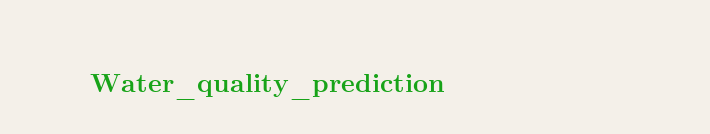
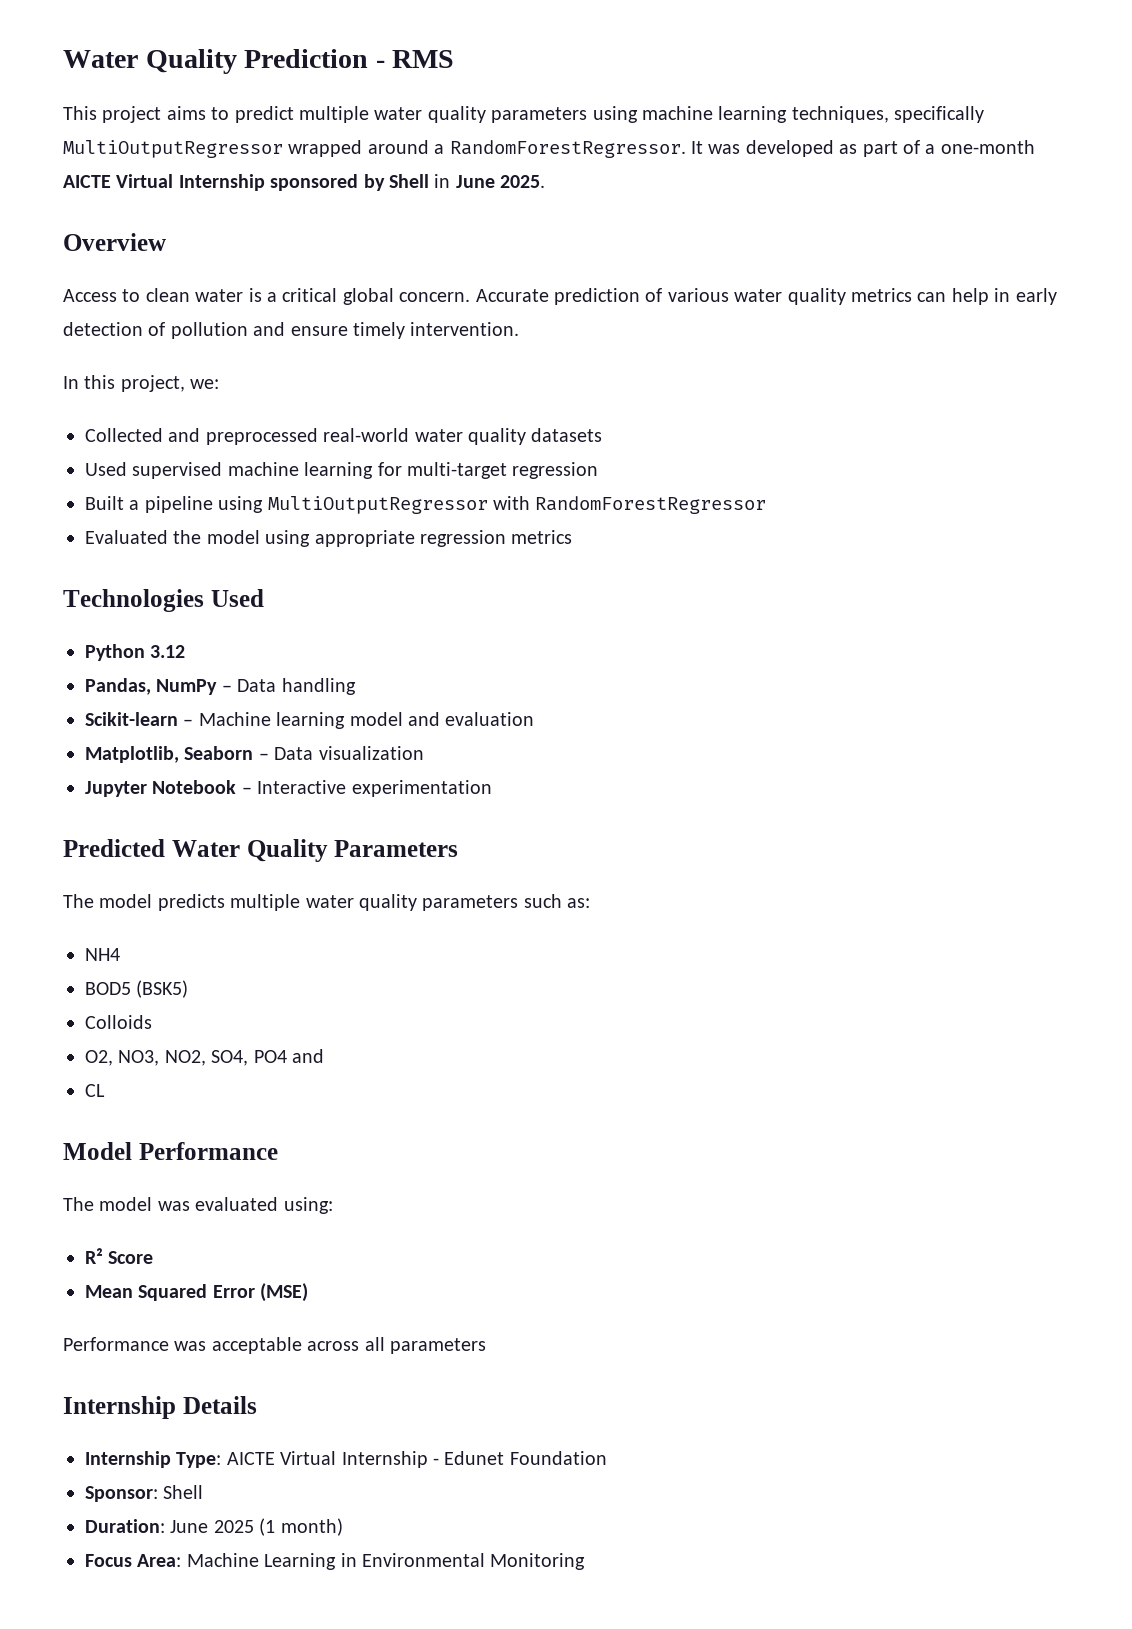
[90,74,445,100] Water_quality_prediction -> [63,49,455,74] [63,106,985,123] [63,140,1035,158] [63,174,546,191] [63,233,166,251] [63,288,1057,305] [63,322,520,339] [63,375,220,392] [85,428,603,445] [85,462,599,479] [85,496,767,514] [85,530,573,547] [63,589,264,612] [85,644,186,661] [85,678,356,695] [85,712,535,729] [85,746,424,763] [85,780,492,797] [63,839,459,862] [63,894,591,911] [85,948,120,961] [85,980,189,998] [85,1015,152,1029] [85,1049,324,1066] [85,1084,105,1097] [63,1142,278,1160] [63,1197,333,1214] [85,1248,154,1264] [85,1283,309,1302] [63,1337,486,1354] [63,1396,257,1419] [85,1451,607,1468] [85,1485,204,1502] [85,1518,343,1536] [85,1553,586,1570] Water Quality Prediction - RMS // This project aims to predict multiple water quality parameters using machine learning techniques, specifically MultiOutputRegressor wrapped around a RandomForestRegressor. It was developed as part of a one-month AICTE Virtual Internship sponsored by Shell in June 2025. // Overview // Access to clean water is a critical global concern. Accurate prediction of various water quality metrics can help in early detection of pollution and ensure timely intervention. // In this project, we: // Collected and preprocessed real-world water quality datasets // Used supervised machine learning for multi-target regression // Built a pipeline using MultiOutputRegressor with RandomForestRegressor // Evaluated the model using appropriate regression metrics // Technologies Used // Python 3.12 // Pandas, NumPy – Data handling // Scikit-learn – Machine learning model and evaluation // Matplotlib, Seaborn – Data visualization // Jupyter Notebook – Interactive experimentation // Predicted Water Quality Parameters // The model predicts multiple water quality parameters such as: // NH4 // BOD5 (BSK5) // Colloids // O2, NO3, NO2, SO4, PO4 and // CL // Model Performance // The model was evaluated using: // R² Score // Mean Squared Error (MSE) // Performance was acceptable across all parameters // Internship Details // Internship Type: AICTE Virtual Internship - Edunet Foundation // Sponsor: Shell // Duration: June 2025 (1 month) // Focus Area: Machine Learning in Environmental Monitoring

